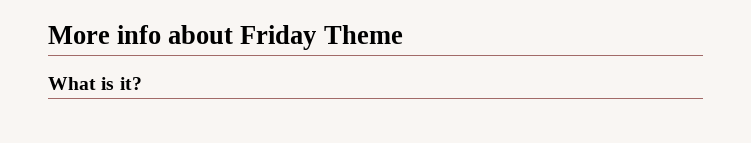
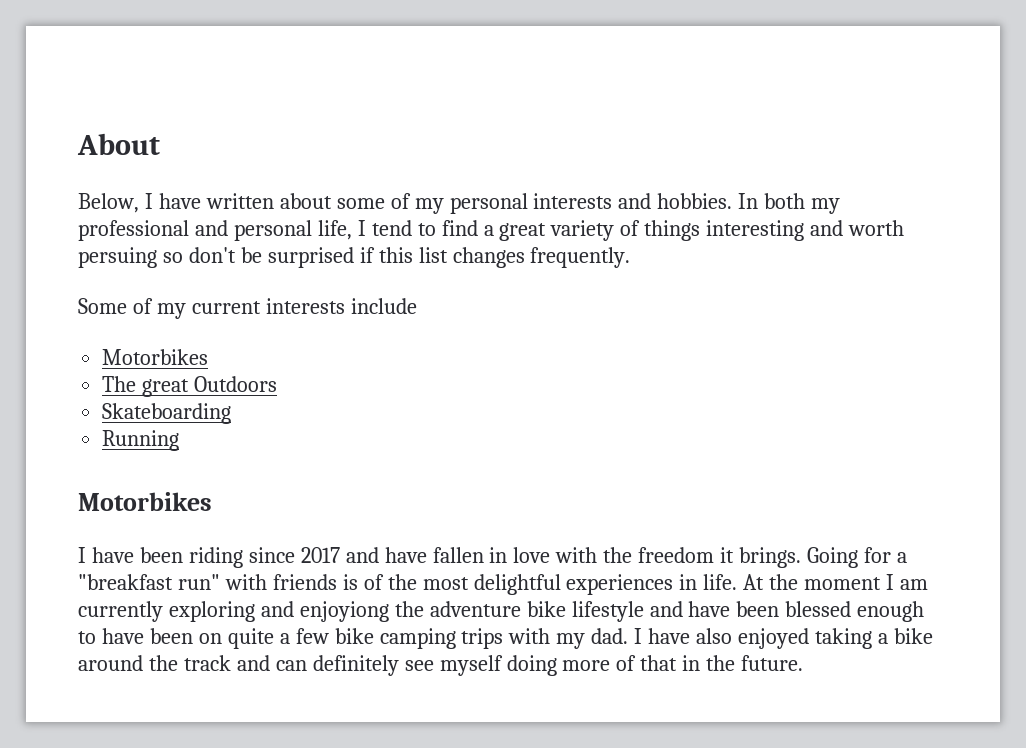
[48,25,403,50] [48,77,142,90] More info about Friday Theme // What is it? -> [77,133,160,155] [78,193,841,214] [78,220,905,241] [78,247,631,268] [78,298,417,319] [102,349,209,365] [102,376,278,397] [102,403,232,424] [102,430,180,451] [78,492,212,511] [78,547,907,568] [78,574,929,595] [78,601,925,622] [78,628,933,649] [78,655,804,676] About // Below, I have written about some of my personal interests and hobbies. In both my professional and personal life, I tend to find a great variety of things interesting and worth persuing so don't be surprised if this list changes frequently. // Some of my current interests include // Motorbikes // The great Outdoors // Skateboarding // Running // Motorbikes // I have been riding since 2017 and have fallen in love with the freedom it brings. Going for a "breakfast run" with friends is of the most delightful experiences in life. At the moment I am currently exploring and enjoyiong the adventure bike lifestyle and have been blessed enough to have been on quite a few bike camping trips with my dad. I have also enjoyed taking a bike around the track and can definitely see myself doing more of that in the future.

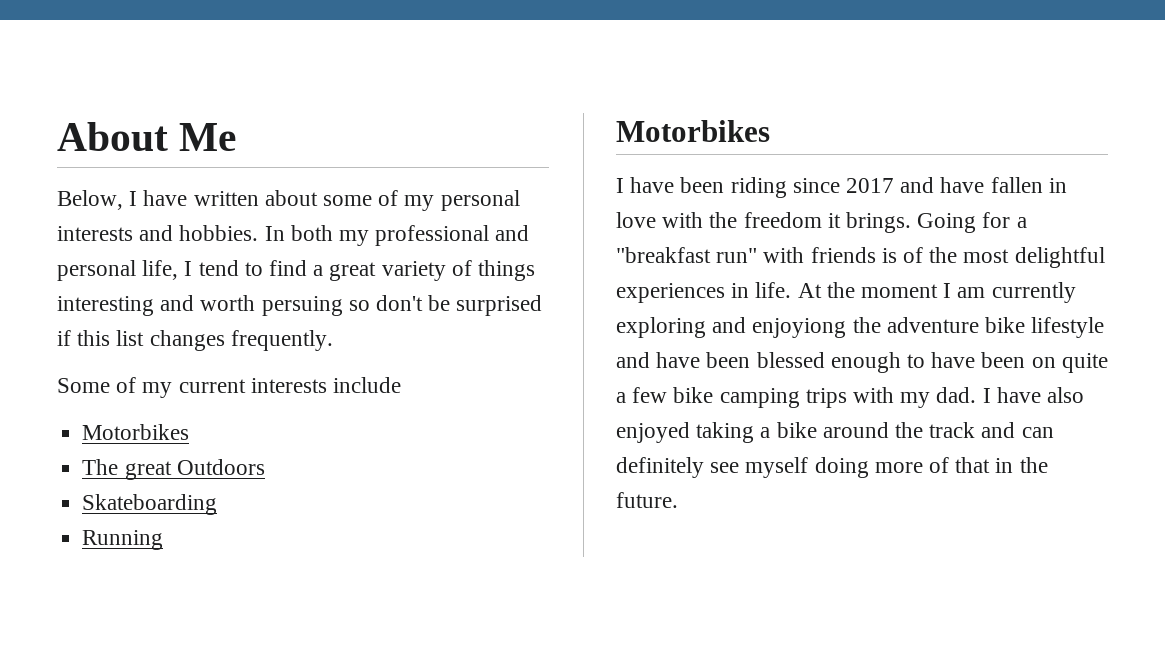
(160, 144) none -> [179,123,237,151] Me

